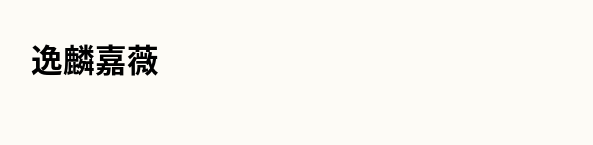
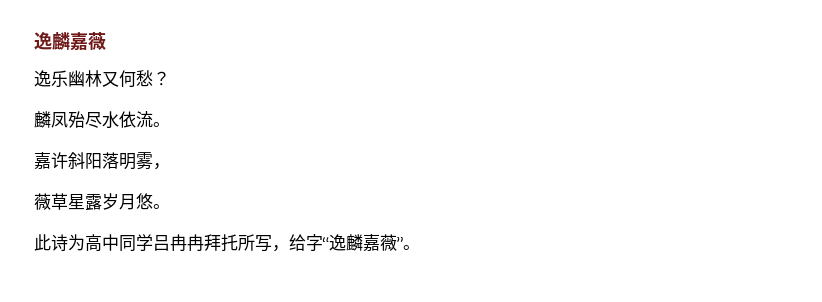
[31,44,159,76] 逸麟嘉薇 -> [34,32,106,51] [34,70,170,87] [34,111,170,128] [34,152,170,170] [34,193,170,210] [34,234,420,252] 逸麟嘉薇 // 逸乐幽林又何愁？ // 麟凤殆尽水依流。 // 嘉许斜阳落明雾， // 薇草星露岁月悠。 // 此诗为高中同学吕冉冉拜托所写，给字“逸麟嘉薇”。

